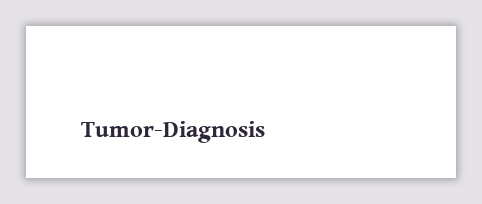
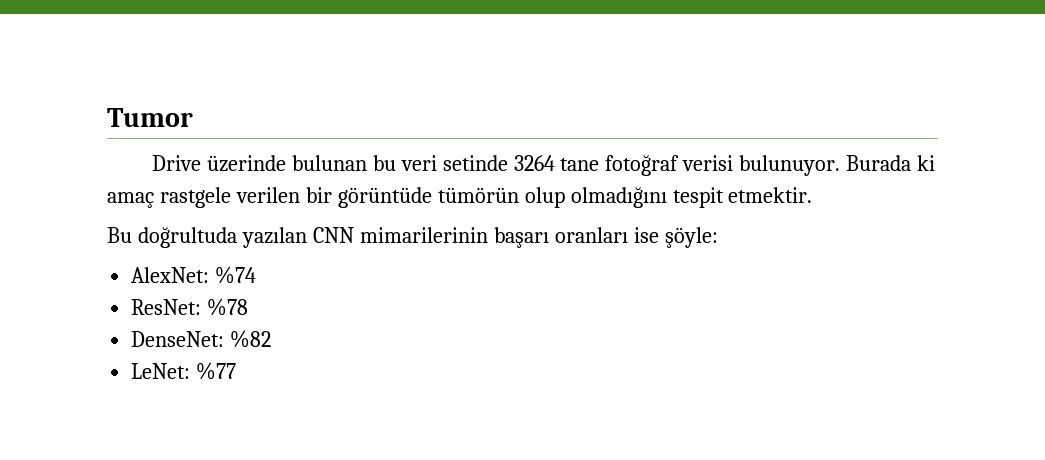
[81,121,265,143] Tumor-Diagnosis -> [107,108,193,127] [151,155,936,176] [107,187,813,208] [107,227,718,248] [131,266,257,284] [131,298,249,316] [131,330,272,348] [131,362,237,380] Tumor // Drive üzerinde bulunan bu veri setinde 3264 tane fotoğraf verisi bulunuyor. Burada ki amaç rastgele verilen bir görüntüde tümörün olup olmadığını tespit etmektir. // Bu doğrultuda yazılan CNN mimarilerinin başarı oranları ise şöyle: // AlexNet: %74 // ResNet: %78 // DenseNet: %82 // LeNet: %77

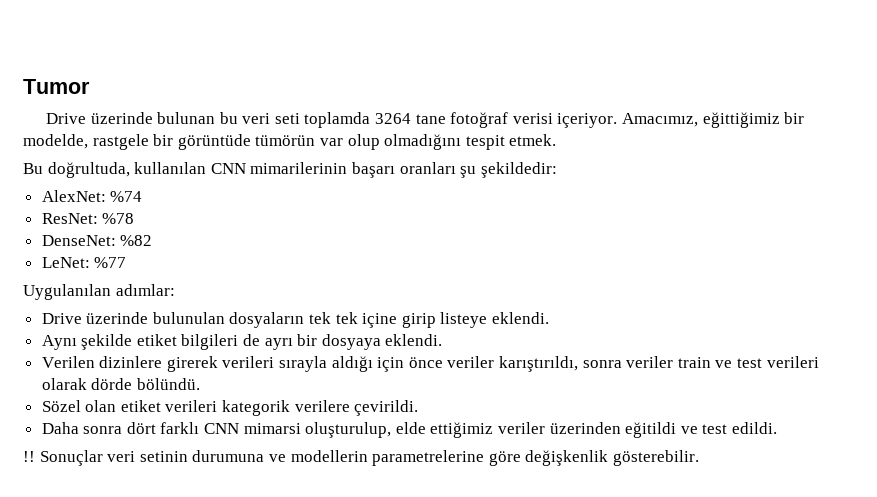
[442,155,508,171] setinde -> [274,112,371,128] seti toplamda
[739,155,936,176] [107,187,300,208] bulunuyor. Burada ki amaç rastgele verilen -> [557,112,805,128] [23,134,149,150] içeriyor. Amacımız, eğittiğimiz bir modelde, rastgele
(519, 195) none -> [319,138,343,146] var
[728,187,813,203] etmektir. -> [509,134,557,146] etmek.
[137,227,307,248] doğrultuda yazılan -> [47,162,207,178] doğrultuda, kullanılan
[633,227,718,248] ise şöyle: -> [460,162,557,178] şu şekildedir:
(237, 371) none -> [23,284,175,300] [41,312,550,328] [41,334,443,350] [41,356,819,372] [41,378,200,390] [41,400,419,416] [41,422,777,438] [23,450,699,466] // Uygulanılan adımlar: // Drive üzerinde bulunulan dosyaların tek tek içine girip listeye eklendi. // Aynı şekilde etiket bilgileri de ayrı bir dosyaya eklendi. // Verilen dizinlere girerek verileri sırayla aldığı için önce veriler karıştırıldı, sonra veriler train ve test verileri olarak dörde bölündü. // Sözel olan etiket verileri kategorik verilere çevirildi. // Daha sonra dört farklı CNN mimarsi oluşturulup, elde ettiğimiz veriler üzerinden eğitildi ve test edildi. // !! Sonuçlar veri setinin durumuna ve modellerin parametrelerine göre değişkenlik gösterebilir.

